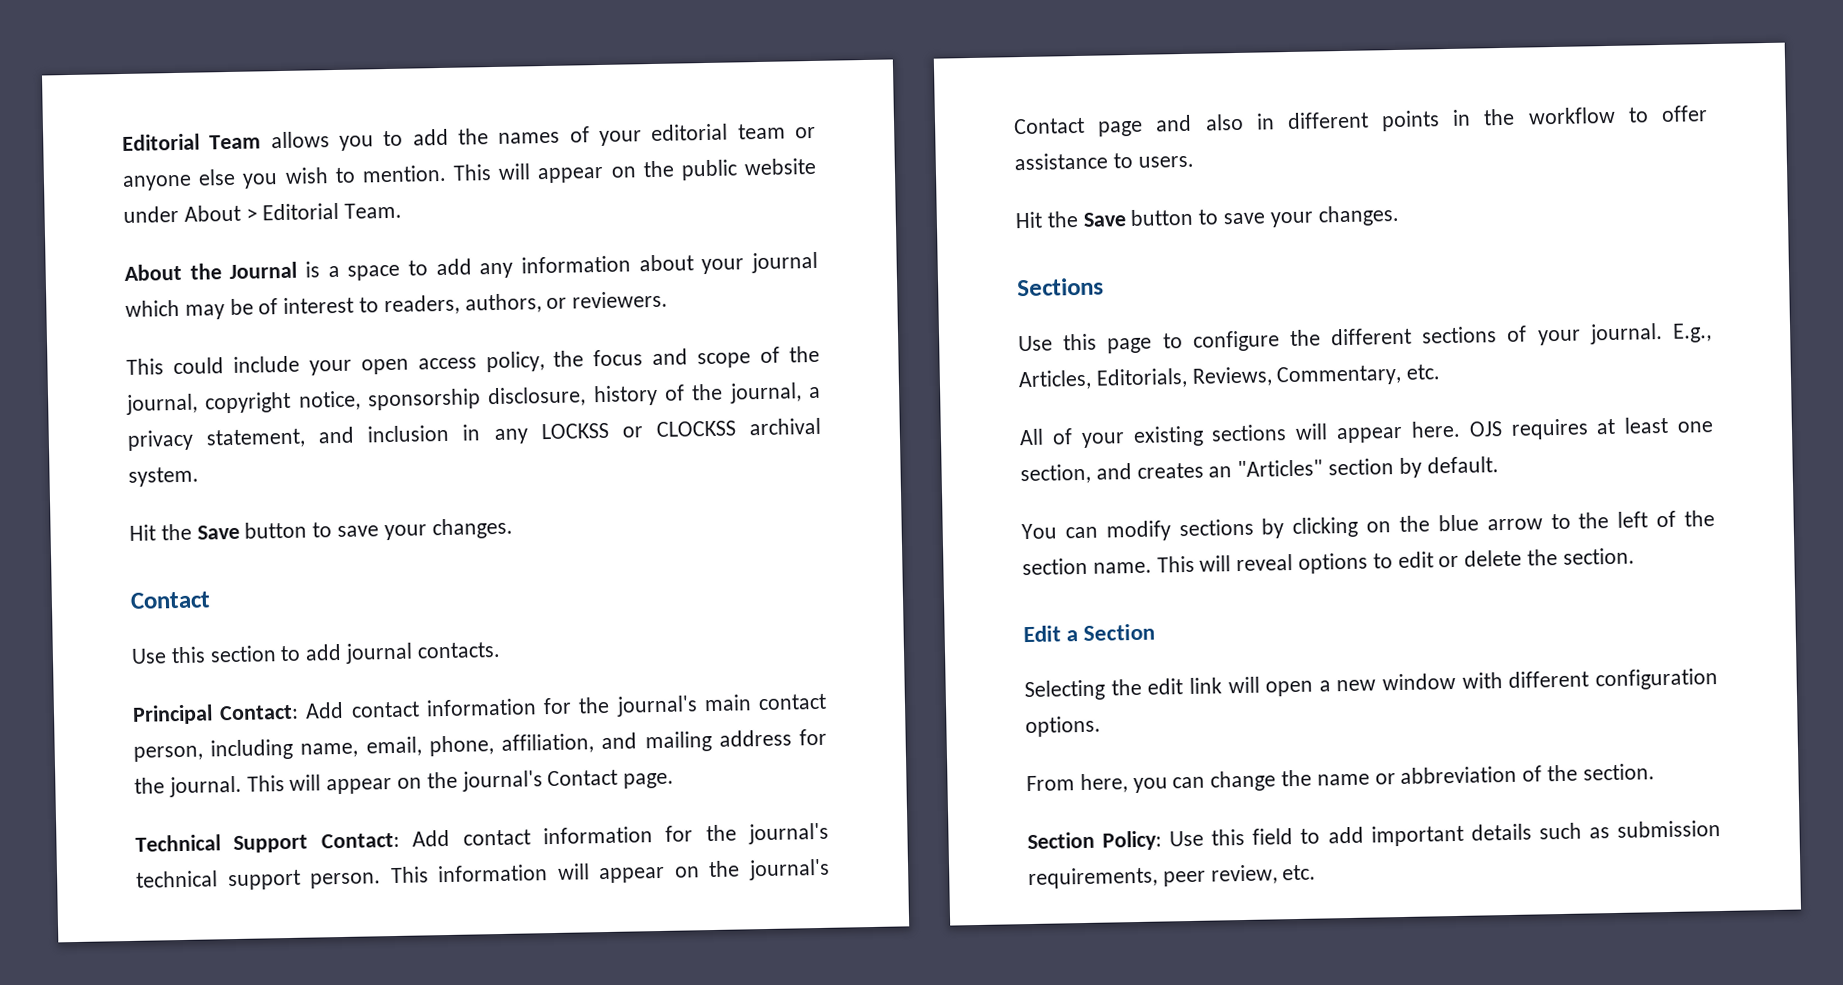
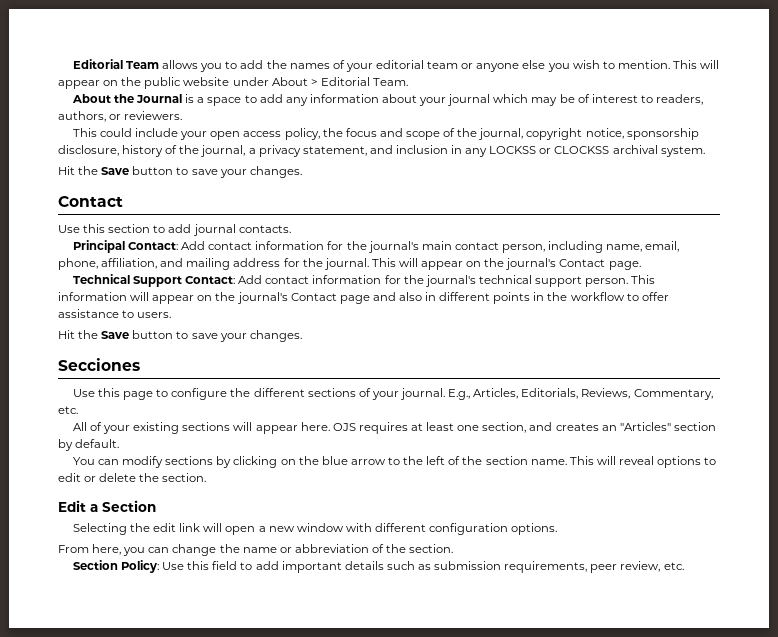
[1016,277,1104,297] Sections -> [58,358,140,371] Secciones

